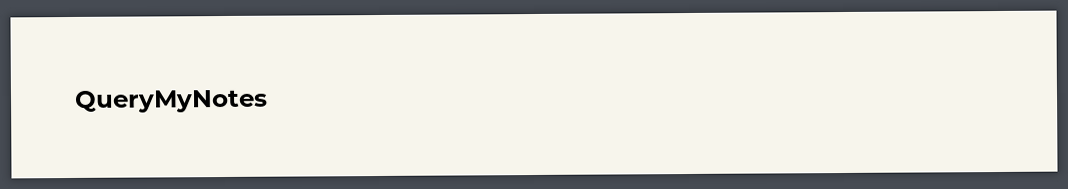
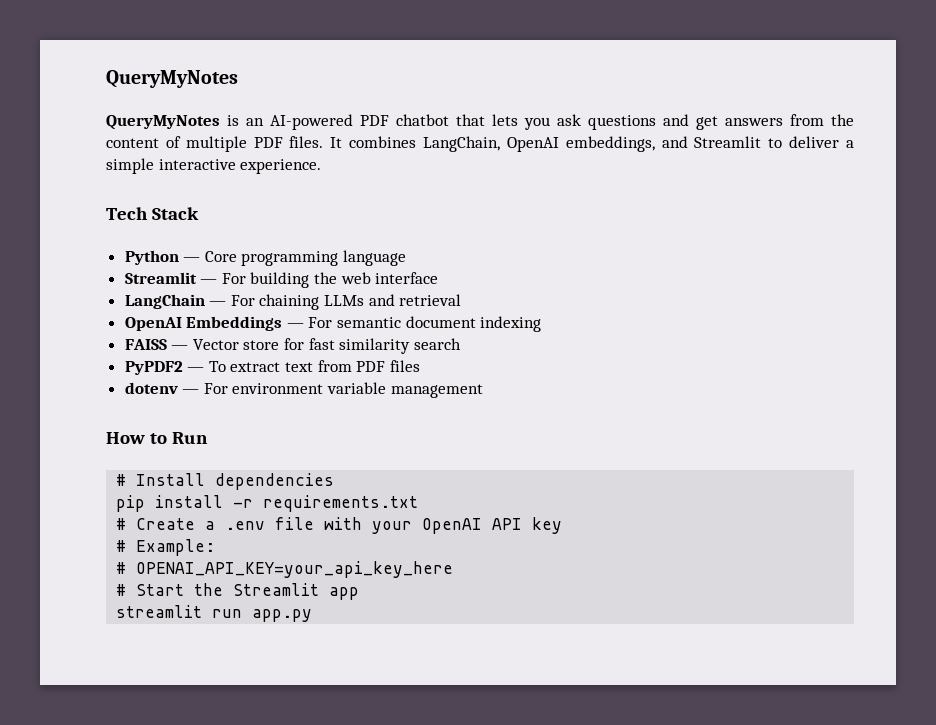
[74,89,268,113] QueryMyNotes -> [106,70,238,88] [106,114,854,130] [106,136,855,152] [106,158,322,174] [106,207,199,220] [124,250,407,266] [124,272,439,288] [124,294,462,310] [124,316,542,332] [124,338,461,354] [124,360,420,375] [124,382,483,398] [106,432,208,444] [116,473,335,490] [116,495,419,512] [116,517,563,534] [116,539,216,556] [116,561,454,578] [116,583,360,600] [116,605,313,622] QueryMyNotes // QueryMyNotes is an AI-powered PDF chatbot that lets you ask questions and get answers from the content of multiple PDF files. It combines LangChain, OpenAI embeddings, and Streamlit to deliver a simple interactive experience. // Tech Stack // Python — Core programming language // Streamlit — For building the web interface // LangChain — For chaining LLMs and retrieval // OpenAI Embeddings — For semantic document indexing // FAISS — Vector store for fast similarity search // PyPDF2 — To extract text from PDF files // dotenv — For environment variable management // How to Run // # Install dependencies // pip install -r requirements.txt // # Create a .env file with your OpenAI API key // # Example: // # OPENAI_API_KEY=your_api_key_here // # Start the Streamlit app // streamlit run app.py

